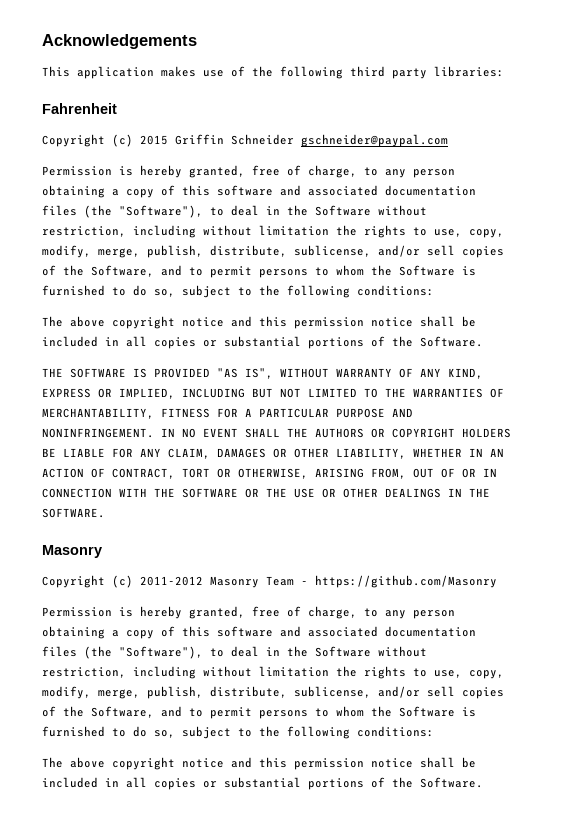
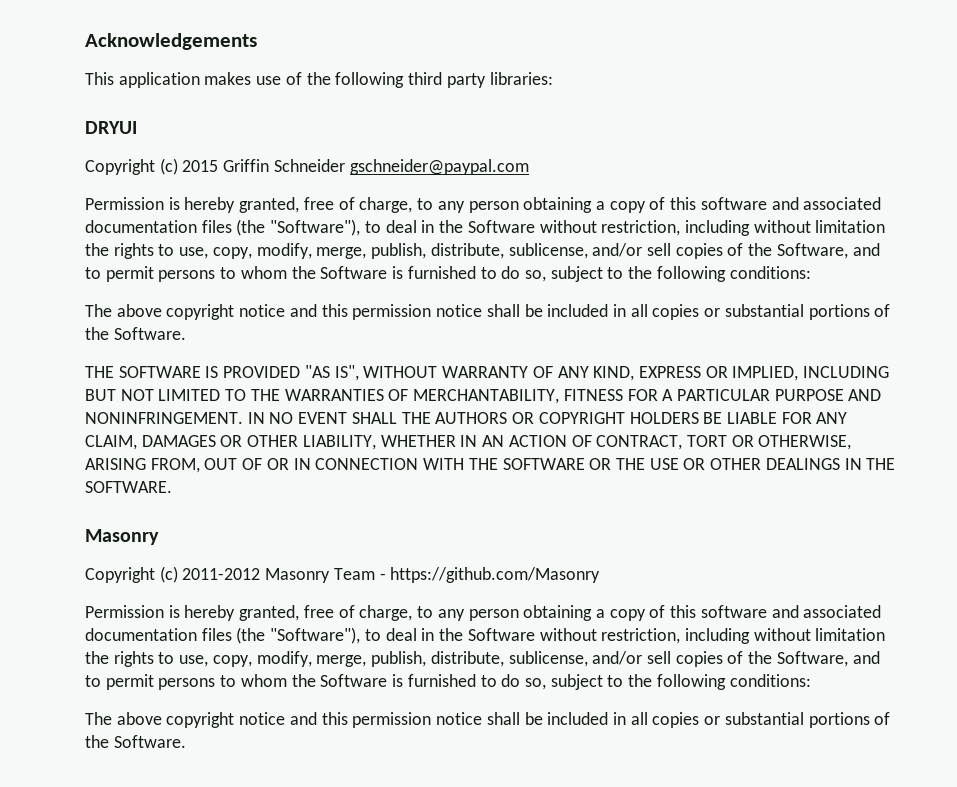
[42,103,117,114] Fahrenheit -> [85,121,137,134] DRYUI

